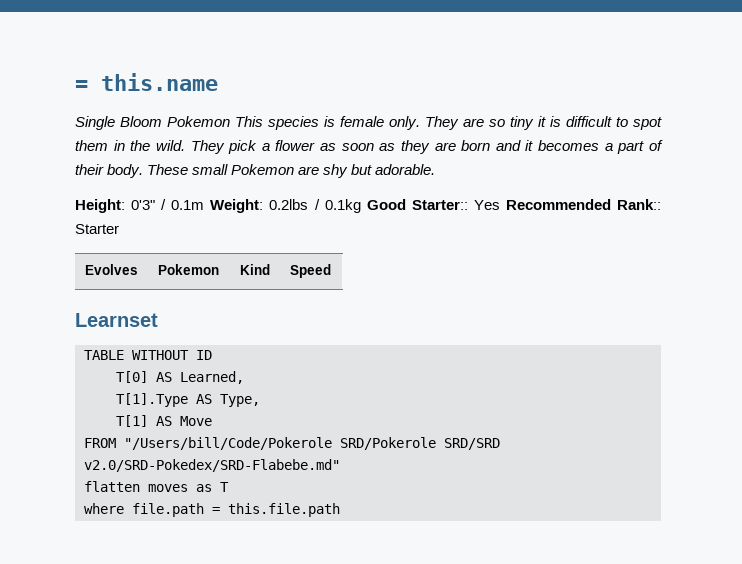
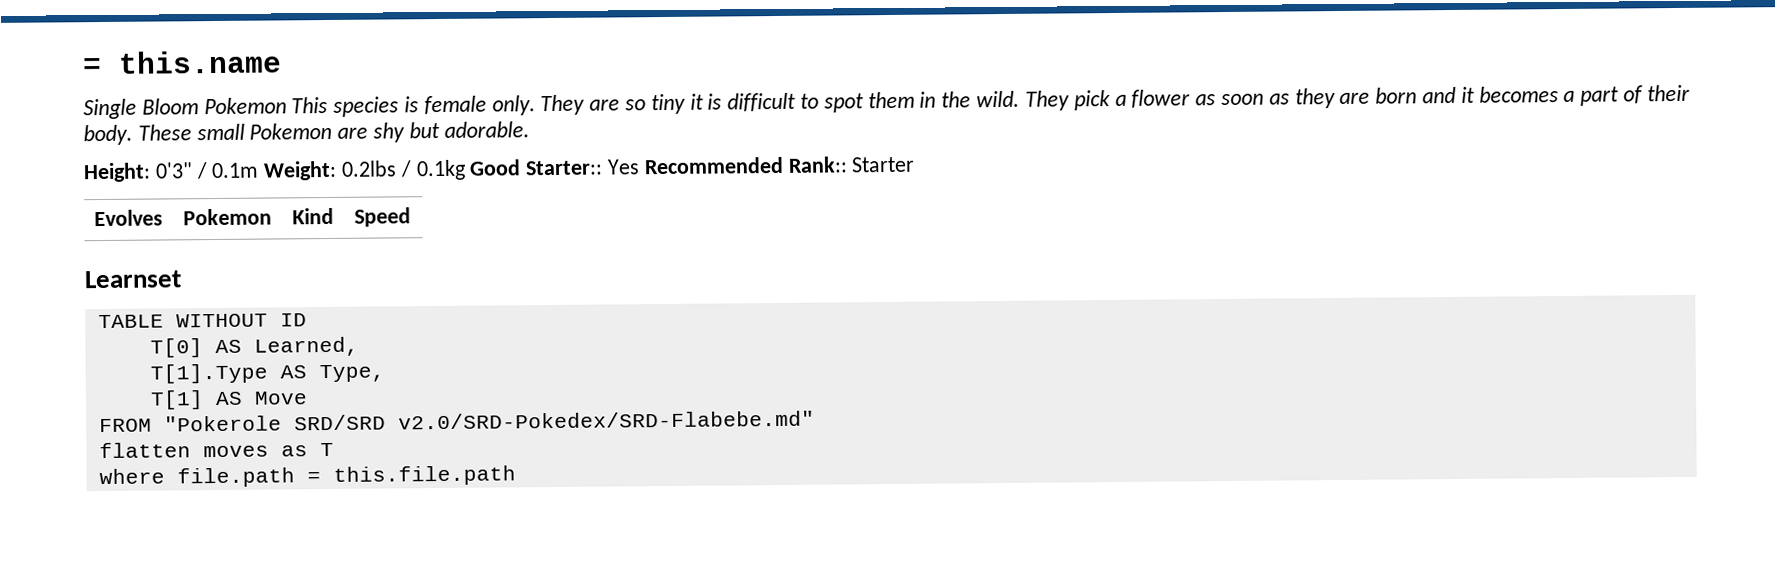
[124,437,436,450] "/Users/bill/Code/Pokerole SRD/Pokerole -> [163,415,282,432] "Pokerole

